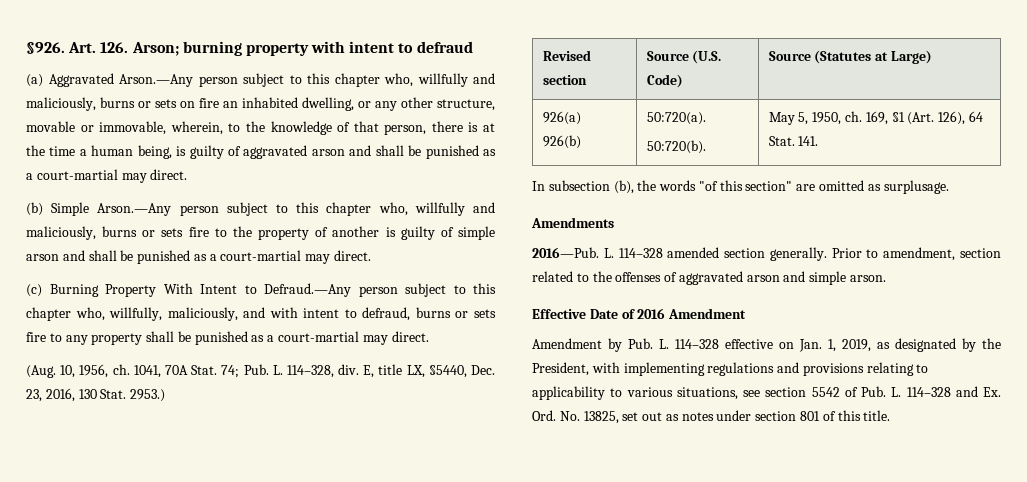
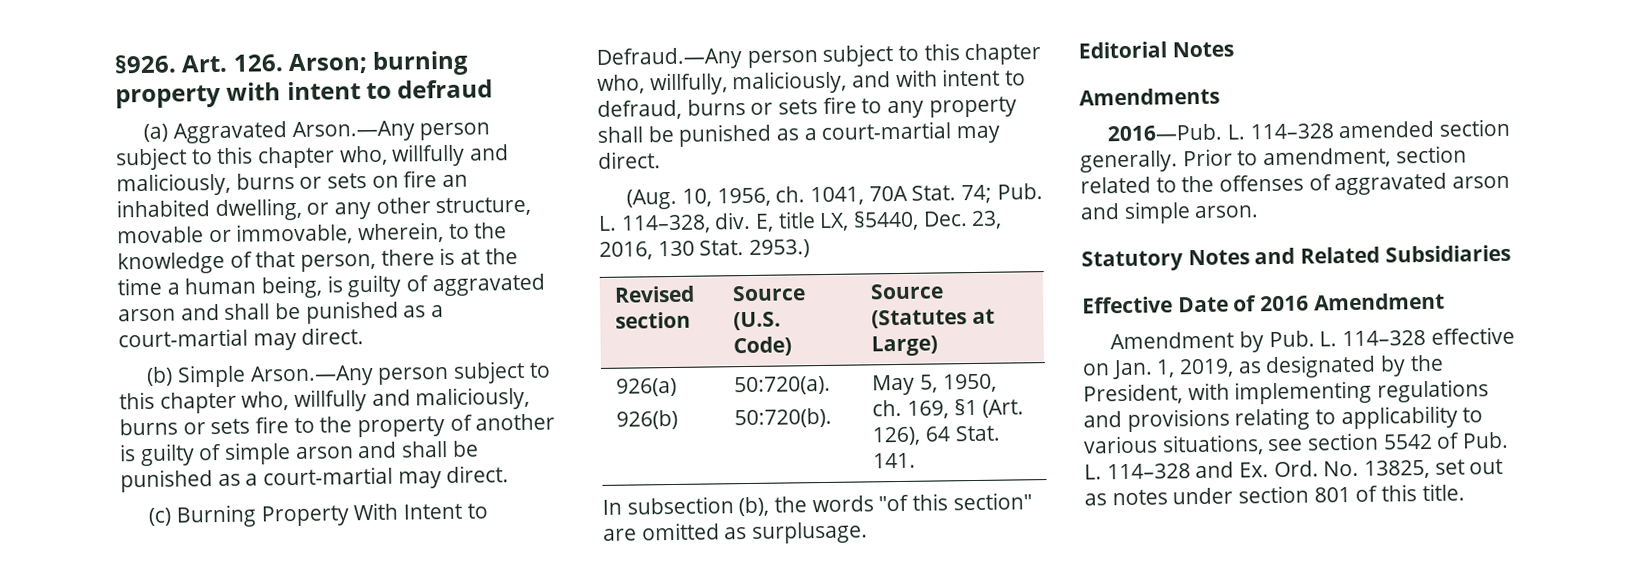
(949, 187) none -> [1078,41,1234,59] // Editorial Notes
(887, 278) none -> [1081,244,1511,272] // Statutory Notes and Related Subsidiaries

